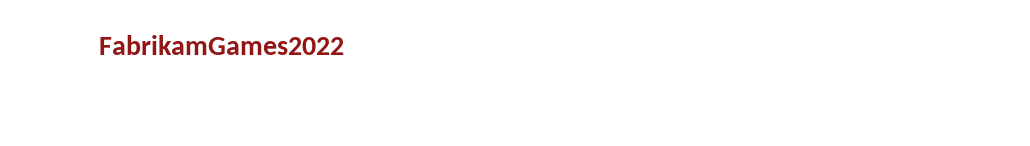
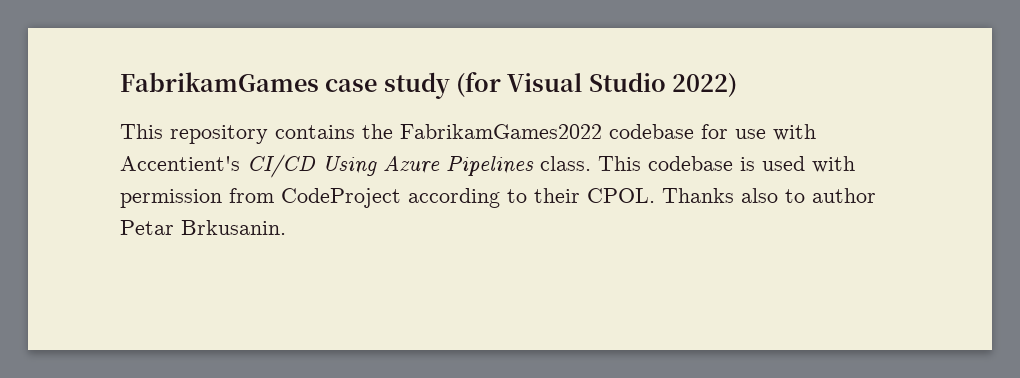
[99,35,344,55] FabrikamGames2022 -> [120,72,738,99] [120,124,816,144] [120,154,855,178] [120,188,876,208] [120,220,286,235] FabrikamGames case study (for Visual Studio 2022) // This repository contains the FabrikamGames2022 codebase for use with Accentient's CI/CD Using Azure Pipelines class. This codebase is used with permission from CodeProject according to their CPOL. Thanks also to author Petar Brkusanin.

